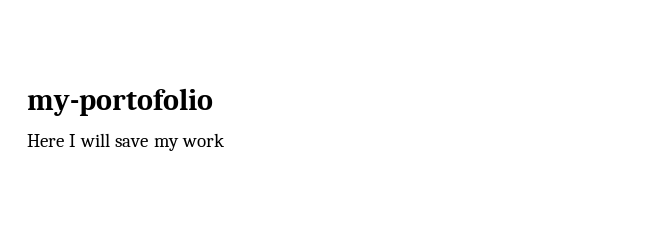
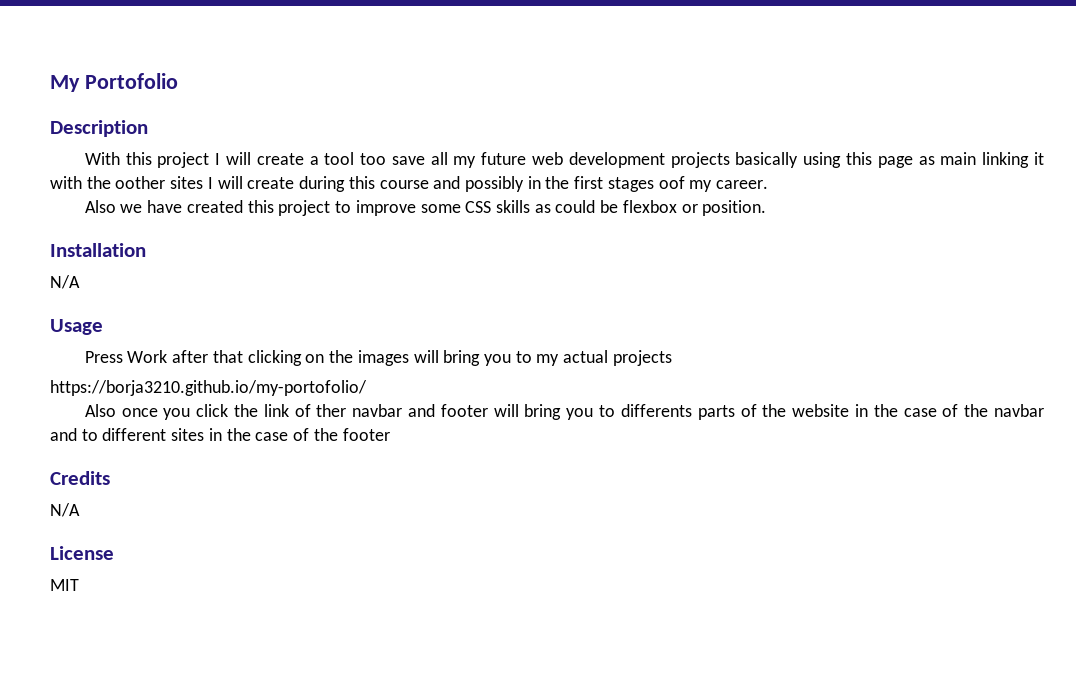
[27,88,213,116] [27,133,225,151] my-portofolio // Here I will save my work -> [50,73,178,92] [50,120,148,137] [84,152,1044,168] [50,176,769,192] [84,200,767,216] [50,243,146,257] [50,275,80,289] [50,319,103,335] [84,350,672,366] [50,380,367,396] [84,404,1045,420] [50,428,390,441] [50,471,110,485] [50,503,80,517] [50,546,114,560] [50,579,79,591] My Portofolio // Description // With this project I will create a tool too save all my future web development projects basically using this page as main linking it with the oother sites I will create during this course and possibly in the first stages oof my career. // Also we have created this project to improve some CSS skills as could be flexbox or position. // Installation // N/A // Usage // Press Work after that clicking on the images will bring you to my actual projects // https://borja3210.github.io/my-portofolio/ // Also once you click the link of ther navbar and footer will bring you to differents parts of the website in the case of the navbar and to different sites in the case of the footer // Credits // N/A // License // MIT

